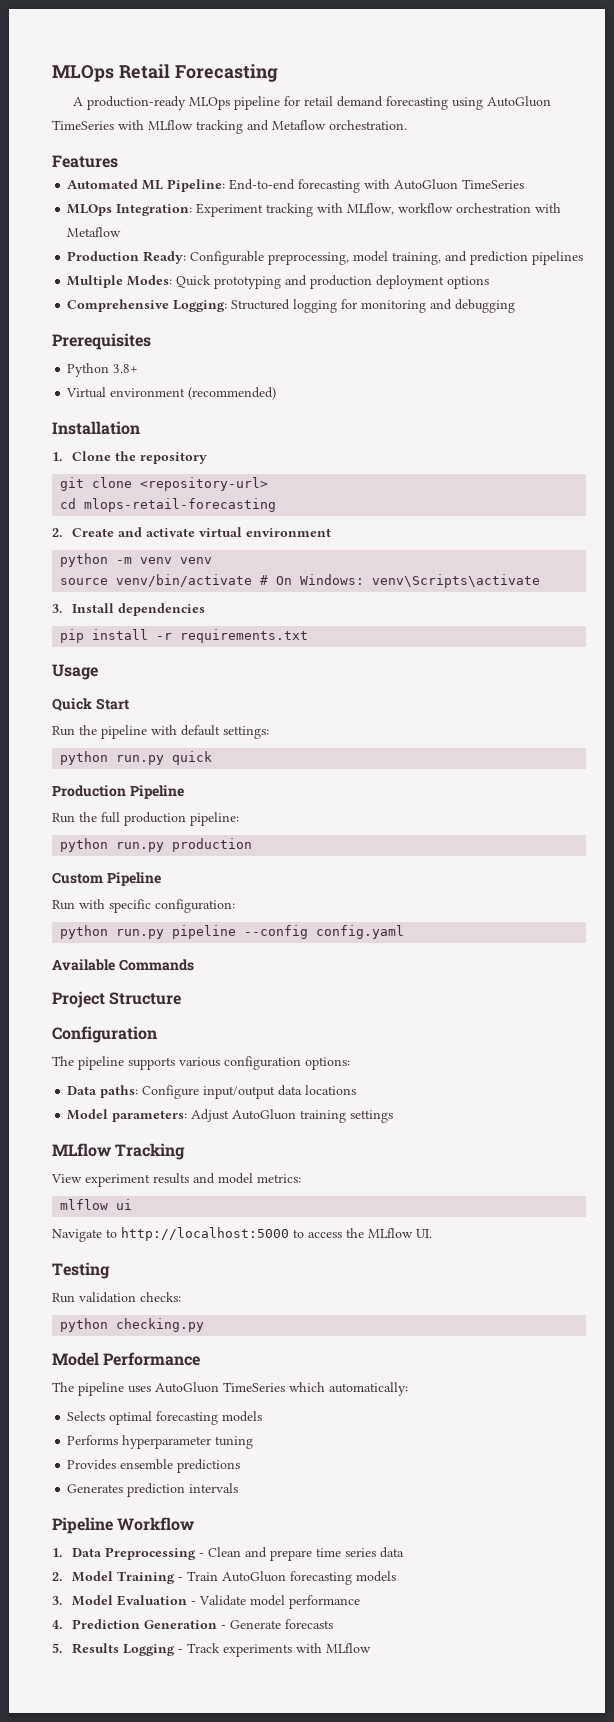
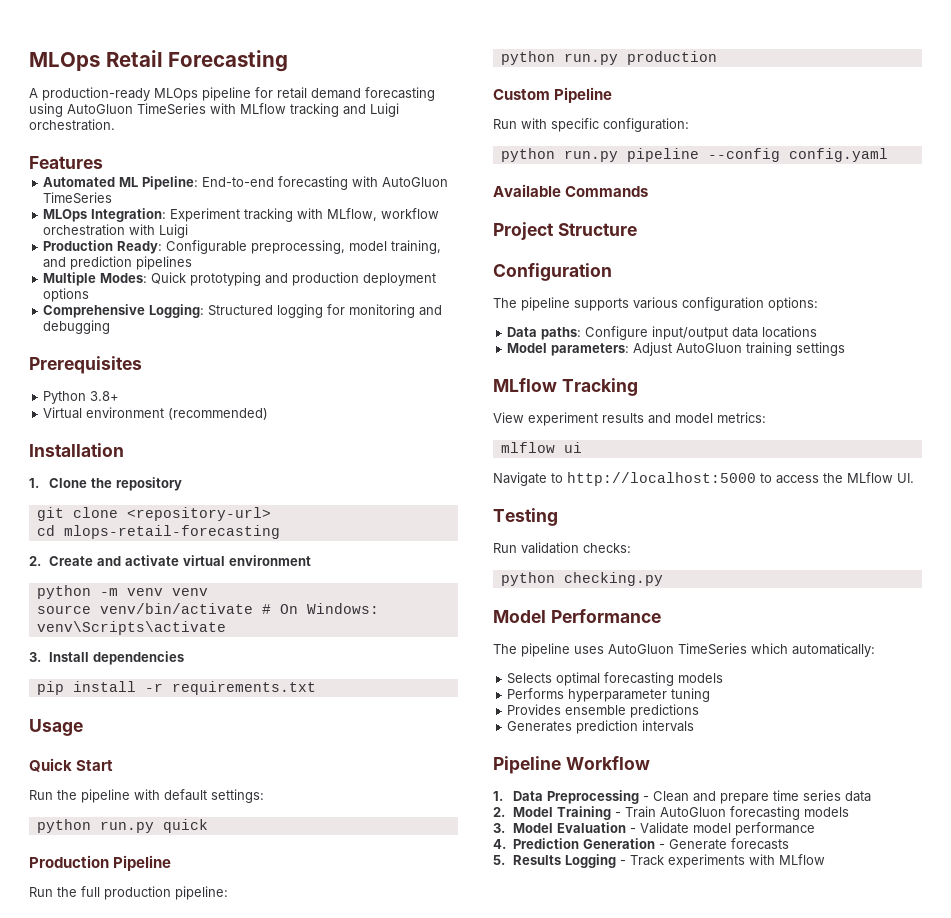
[272,120,326,130] Metaflow -> [370,103,399,117] Luigi
[67,227,122,237] Metaflow -> [159,224,189,238] Luigi

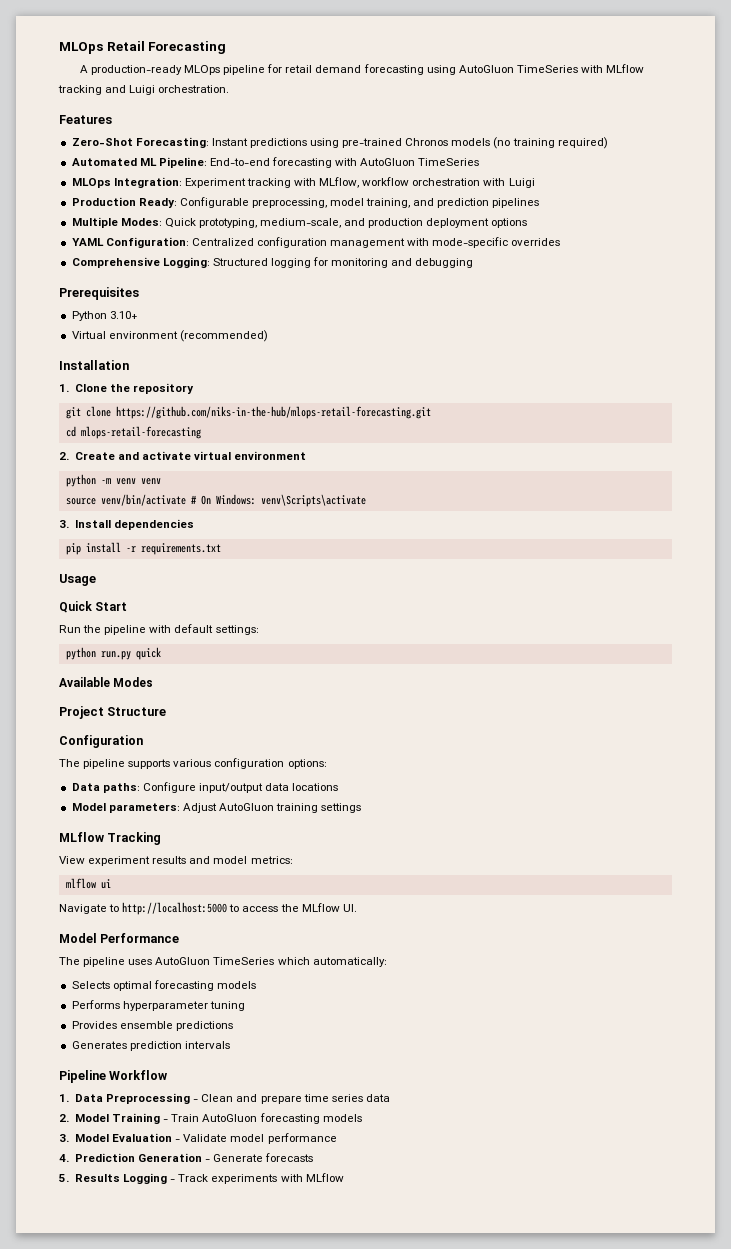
(103, 162) none -> [71,137,608,149] // Zero-Shot Forecasting: Instant predictions using pre-trained Chronos models (no training required)
[190,272,262,286] prototyping -> [198,218,342,228] prototyping, medium-scale,
(90, 295) none -> [71,237,561,248] // YAML Configuration: Centralized configuration management with mode-specific overrides
[90,391,120,401] 3.8+ -> [109,311,138,319] 3.10+
[126,507,271,521] <repository-url> -> [115,406,431,419] https://github.com/niks-in-the-hub/mlops-retail-forecasting.git
[29,855,172,871] [29,886,228,900] [500,51,717,65] [493,87,613,103] [493,118,689,132] [500,148,888,162] // Production Pipeline // Run the full production pipeline: // python run.py production // Custom Pipeline // Run with specific configuration: // python run.py pipeline --config config.yaml -> (161, 653) none
[565,186,649,197] Commands -> [113,677,154,687] Modes
[493,508,558,526] [493,542,631,554] [500,572,663,586] // Testing // Run validation checks: // python checking.py -> (357, 908) none

